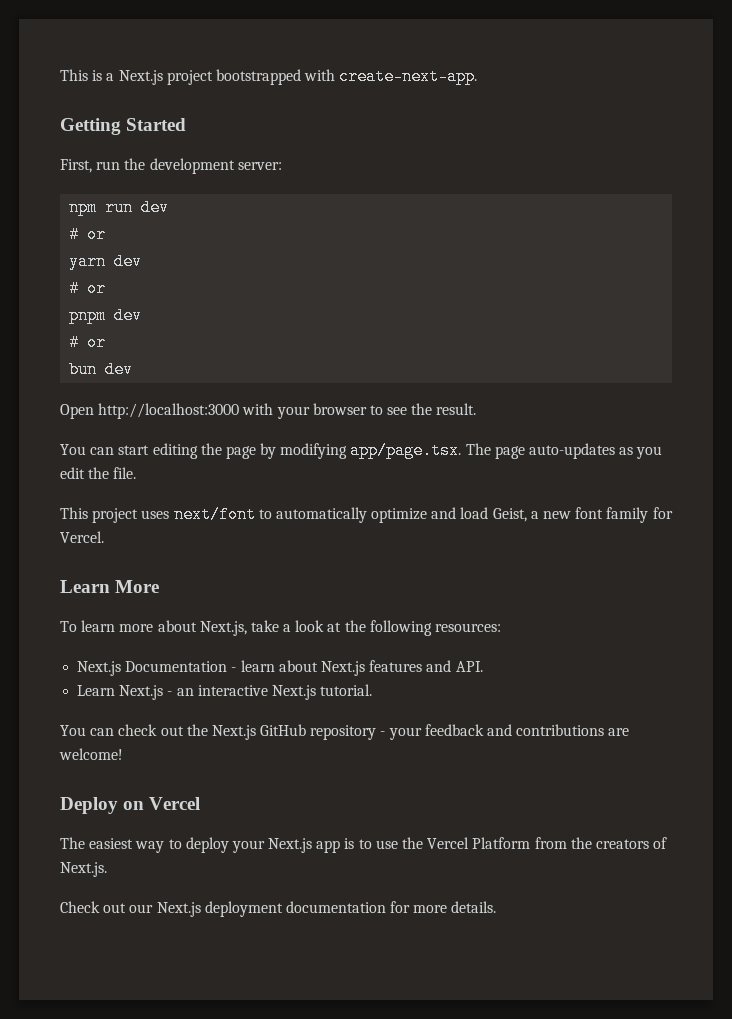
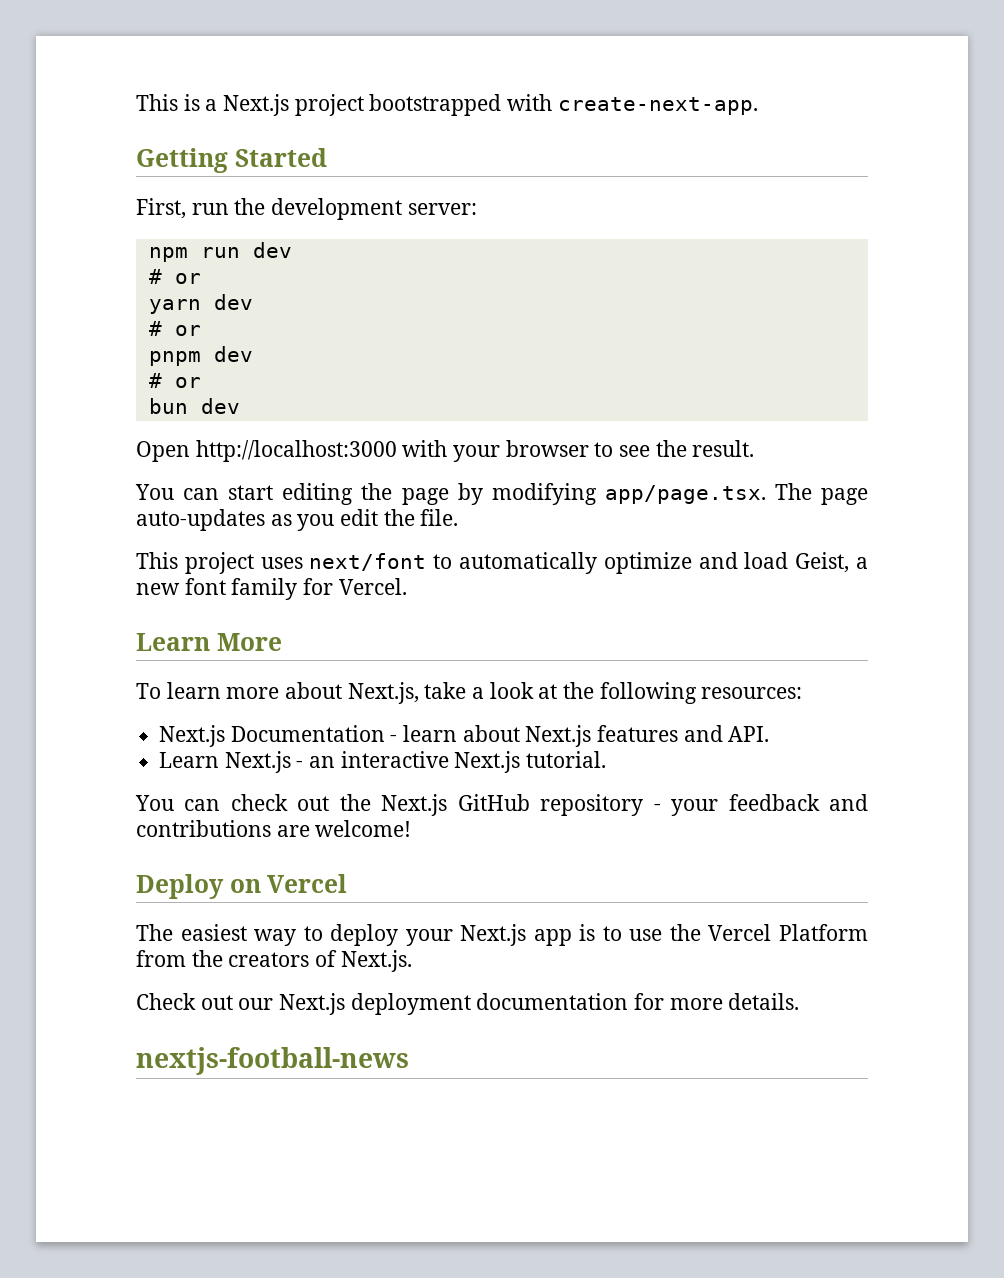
(497, 907) none -> [136,1047,409,1075] // nextjs-football-news

